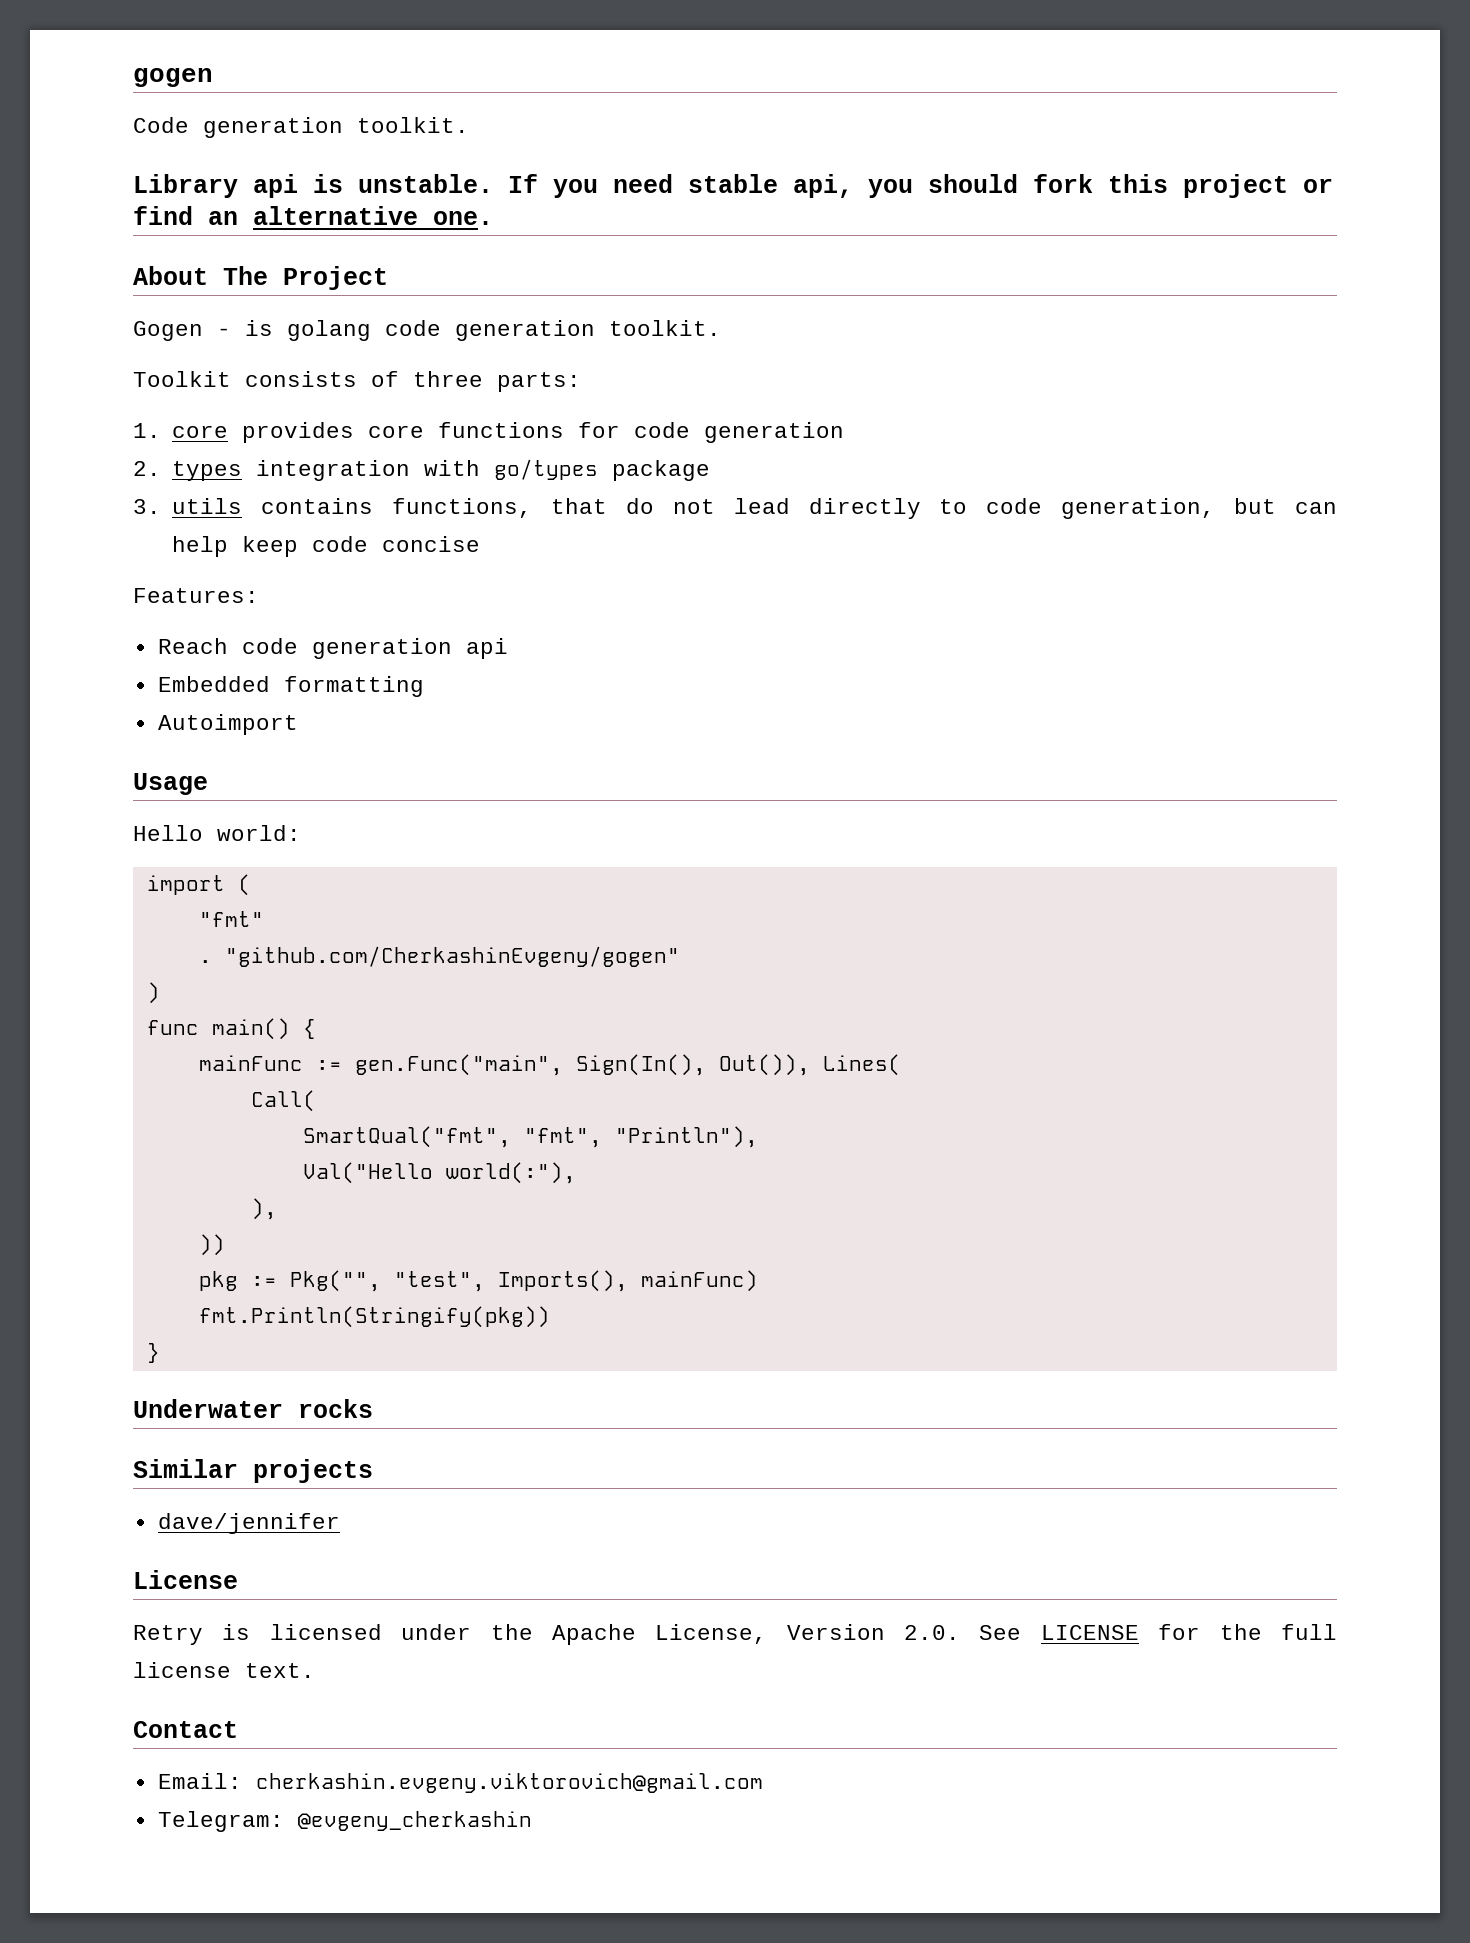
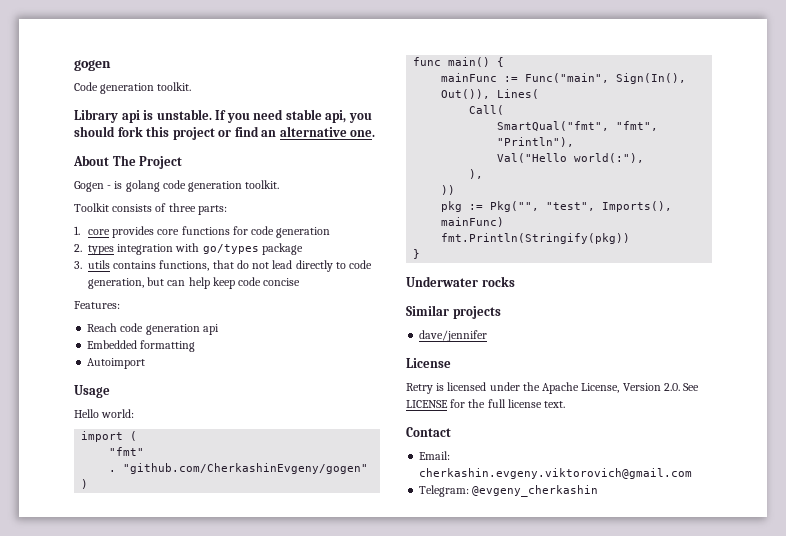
[354,1054,563,1076] gen.Func("main", -> [525,73,610,83] Func("main",

